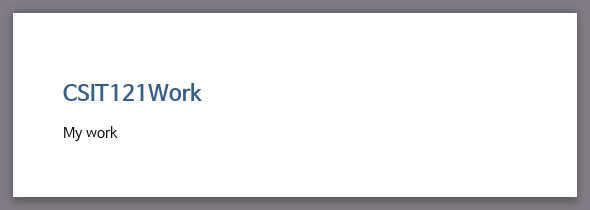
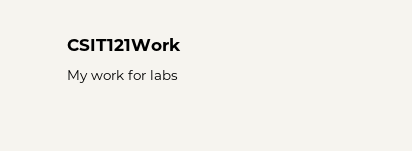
(118, 132) none -> [128,70,178,80] for labs

